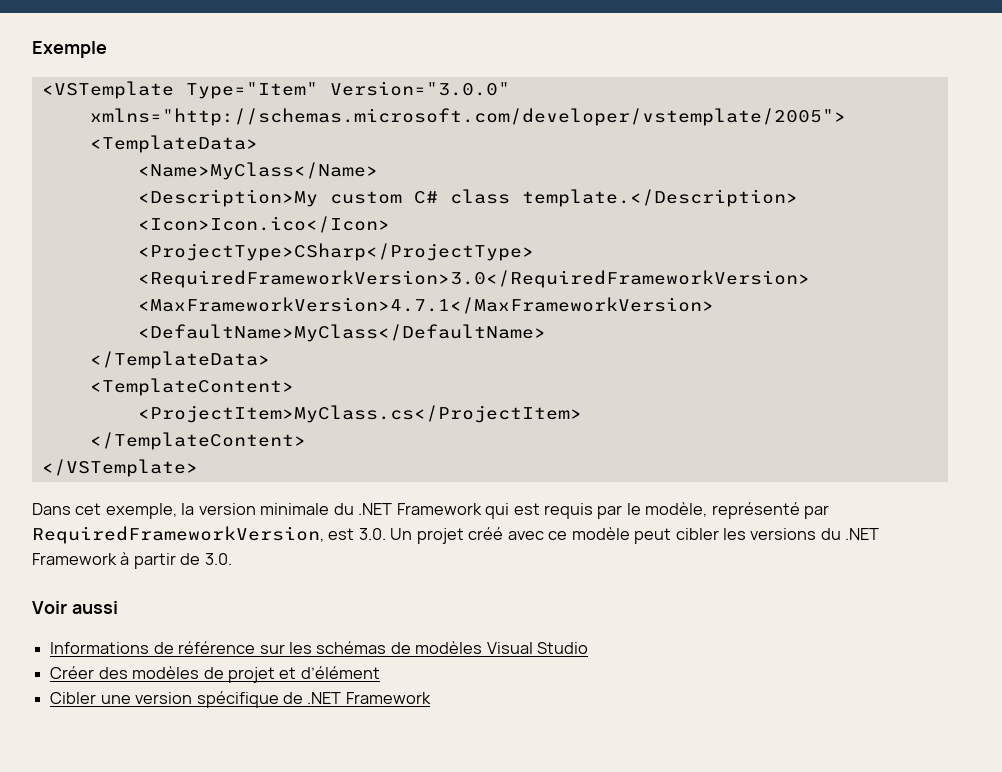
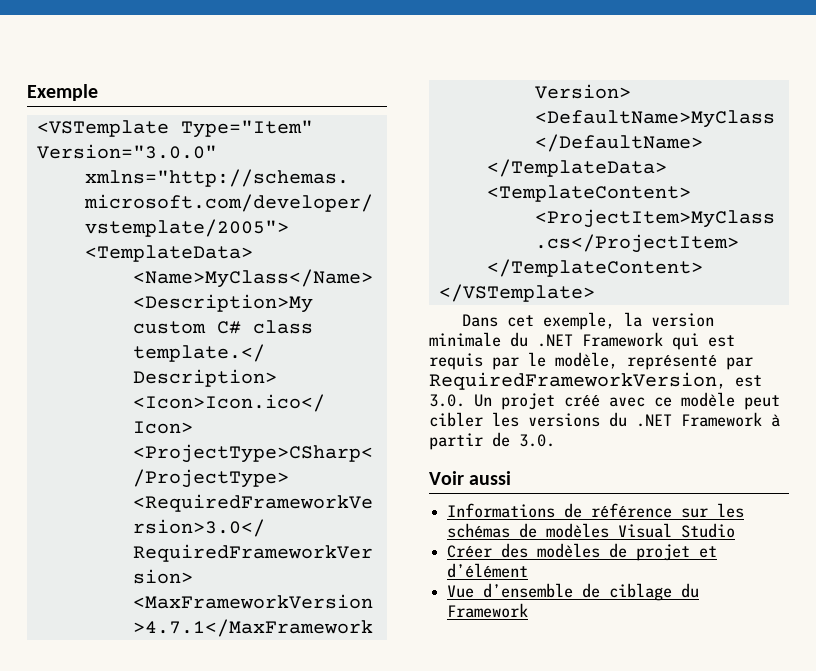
[50,691,342,708] Cibler une version spécifique de .NET -> [447,583,700,601] Vue d’ensemble de ciblage du

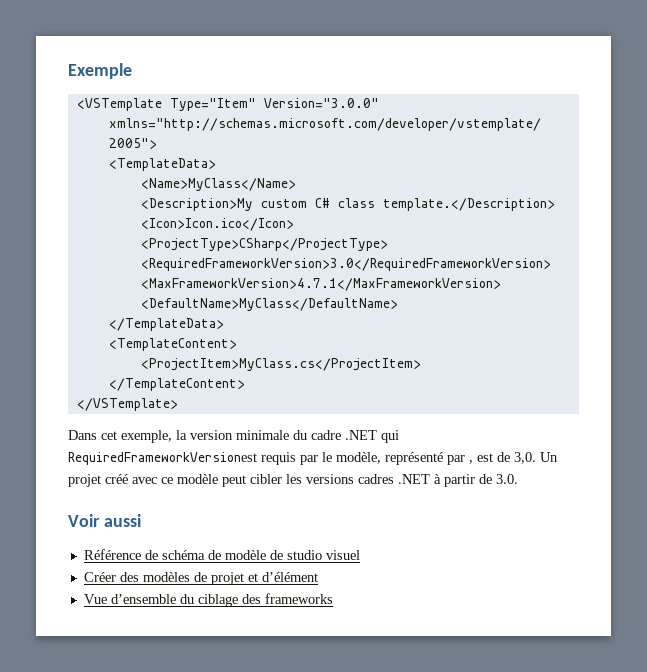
[537,332,735,350] .NET Framework qui est -> [311,430,399,443] [68,452,257,465] cadre .NET qui RequiredFrameworkVersionest
[429,372,762,390] [429,394,465,407] RequiredFrameworkVersion, est 3.0. -> [469,452,536,464] , est de 3,0.
[609,412,762,427] du .NET Framework -> [358,474,430,484] cadres .NET
[447,503,745,518] [447,523,736,538] Informations de référence sur les schémas de modèles Visual Studio -> [83,549,360,560] Référence de schéma de modèle de studio visuel
[582,583,700,601] [447,603,529,618] de ciblage du Framework -> [179,593,333,607] du ciblage des frameworks

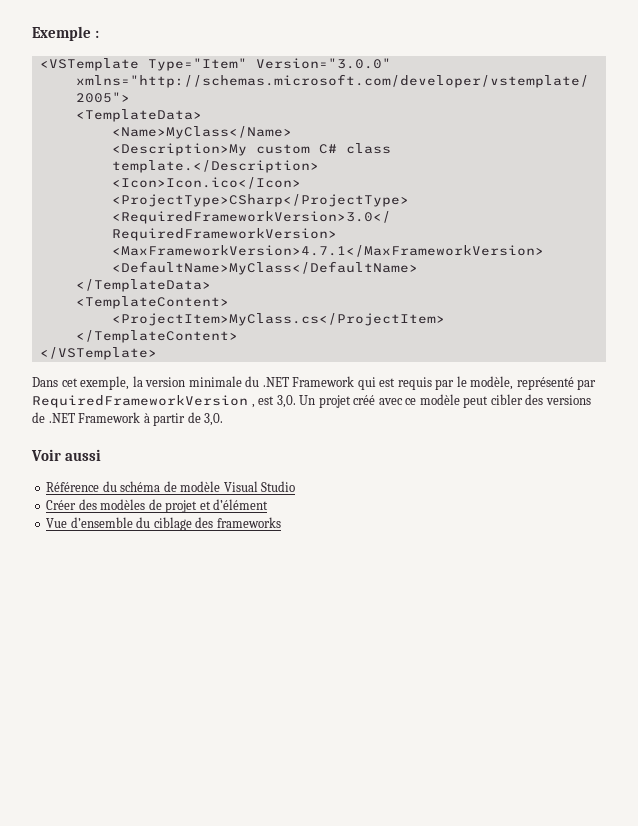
(132, 71) none -> [95,30,100,38] :
[311,430,399,443] [68,452,257,465] cadre .NET qui RequiredFrameworkVersionest -> [262,376,396,390] .NET Framework qui est
(465, 460) none -> [32,395,248,408] RequiredFrameworkVersion
[497,452,510,462] de -> (275, 400) none
[286,474,430,484] les versions cadres .NET -> [525,394,591,405] [32,412,141,423] des versions de .NET Framework
[496,474,518,484] 3.0. -> [204,413,224,426] 3,0.
[144,550,158,560] de -> [102,481,117,492] du
[269,550,360,560] de studio visuel -> [223,481,296,492] Visual Studio

